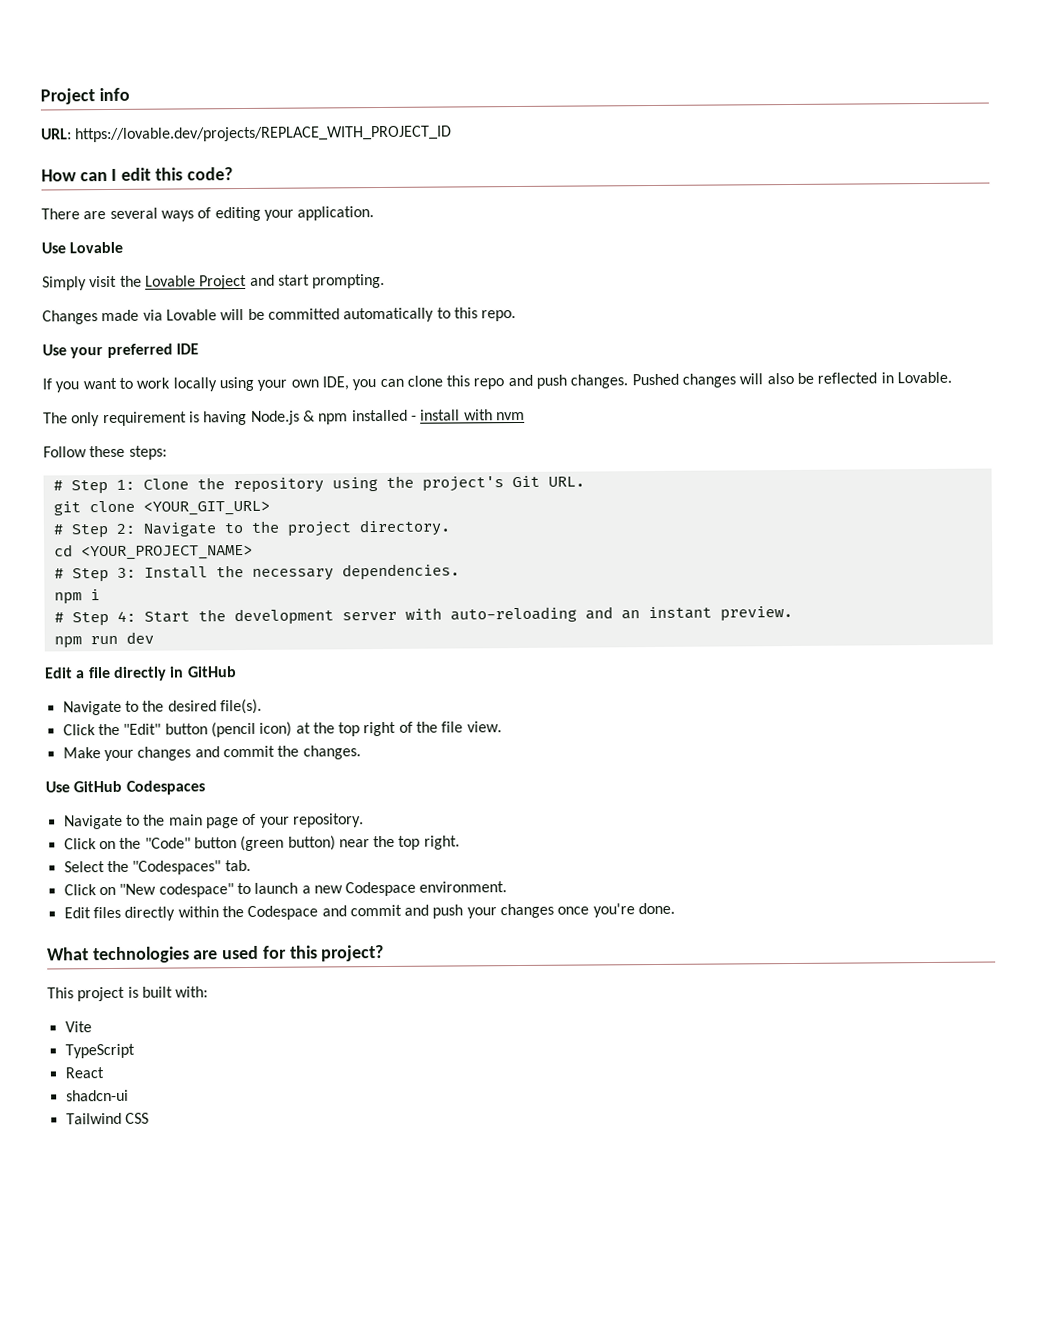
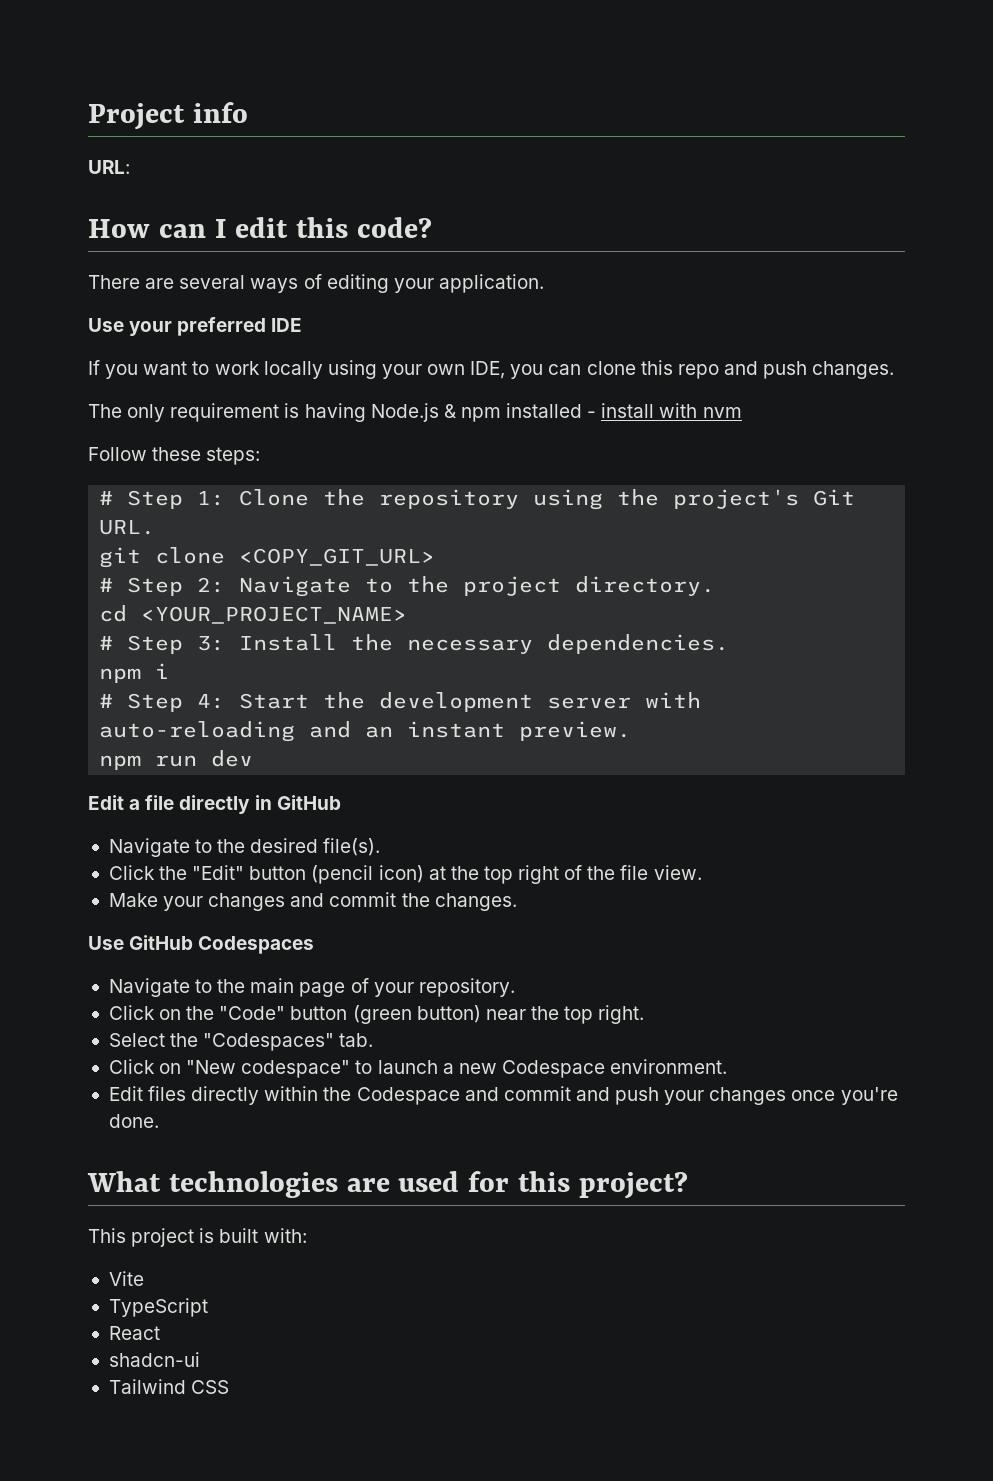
[75,125,453,143] https://lovable.dev/projects/REPLACE_WITH_PROJECT_ID -> (130, 167) none
[41,241,124,254] [42,273,386,291] [42,307,517,325] // Use Lovable // Simply visit the Lovable Project and start prompting. // Changes made via Lovable will be committed automatically to this repo. -> (544, 283) none
[631,371,953,388] Pushed changes will also be reflected in Lovable. -> (895, 370) none
[142,500,270,516] <YOUR_GIT_URL> -> [239,548,436,566] <COPY_GIT_URL>

